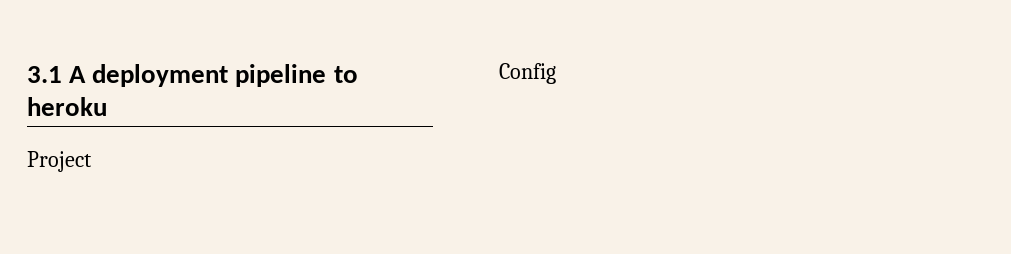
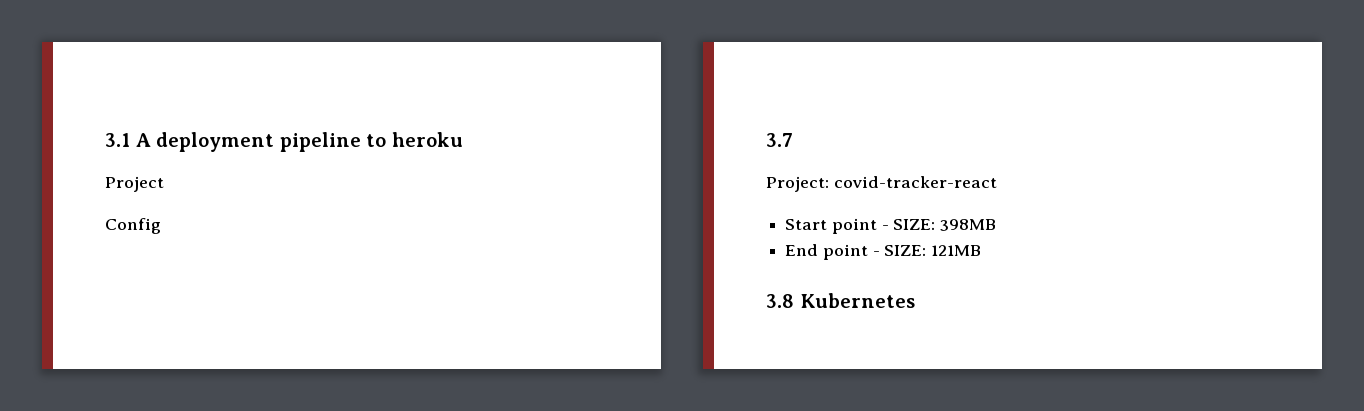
(556, 73) none -> [766,133,793,147] [766,176,997,192] [785,218,997,234] [785,244,982,260] [766,293,915,308] // 3.7 // Project: covid-tracker-react // Start point - SIZE: 398MB // End point - SIZE: 121MB // 3.8 Kubernetes

